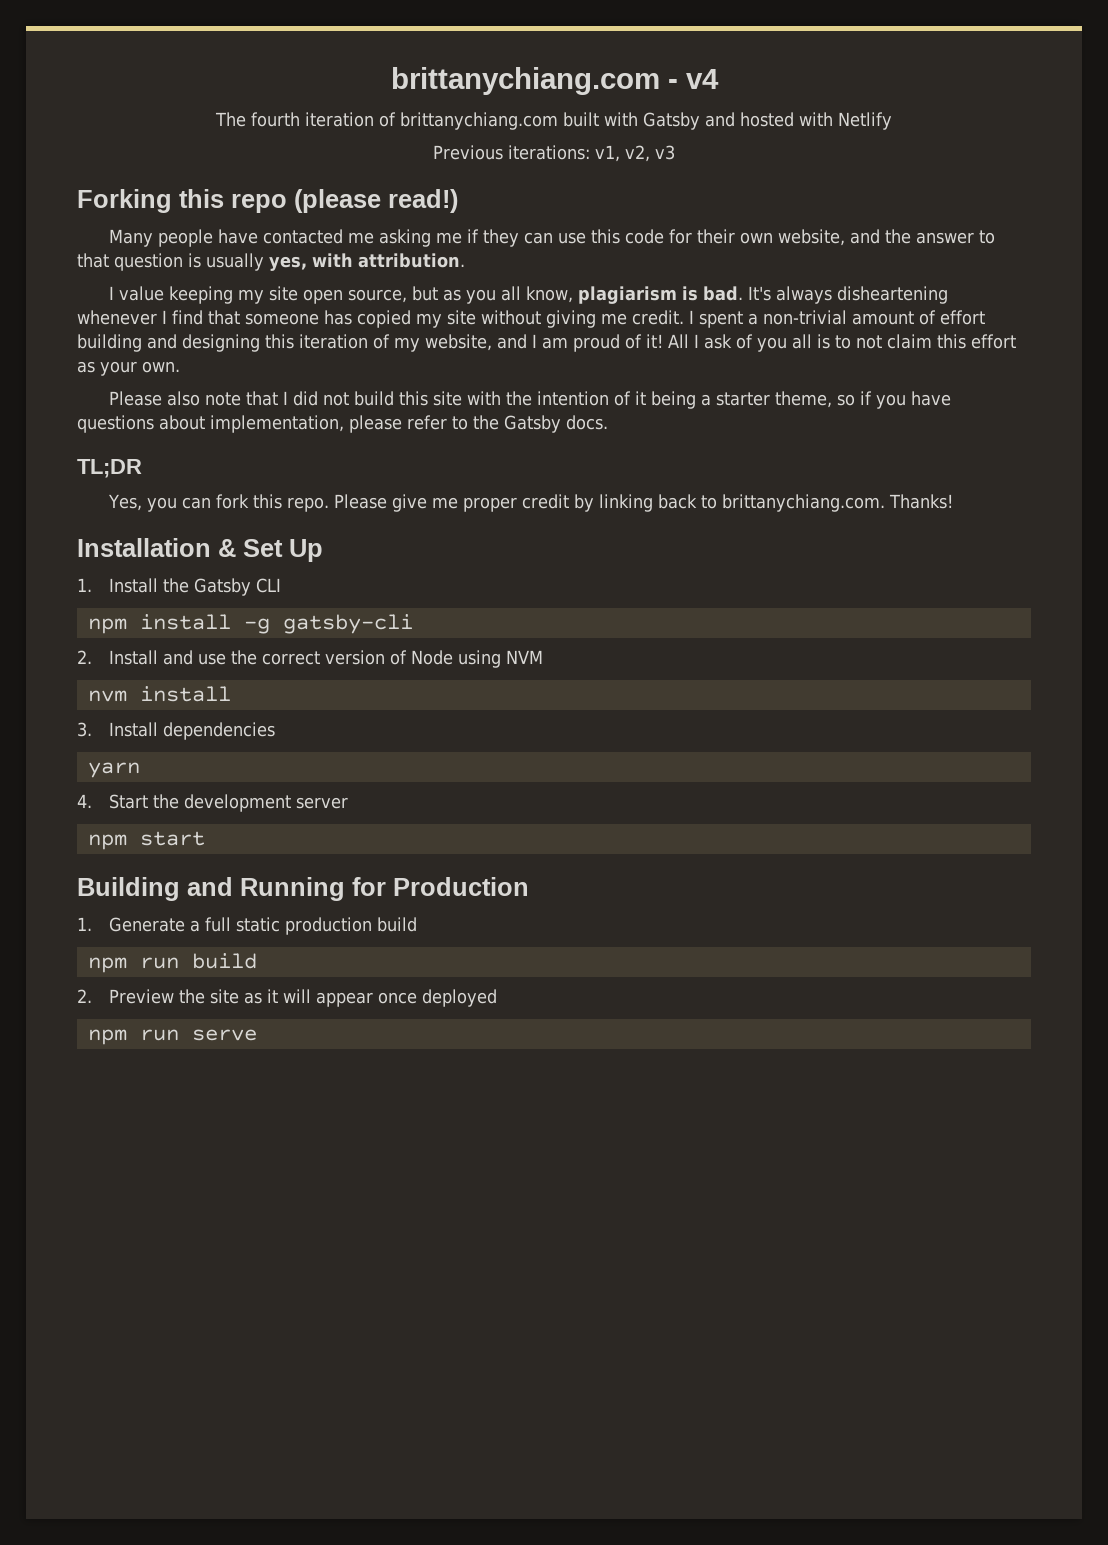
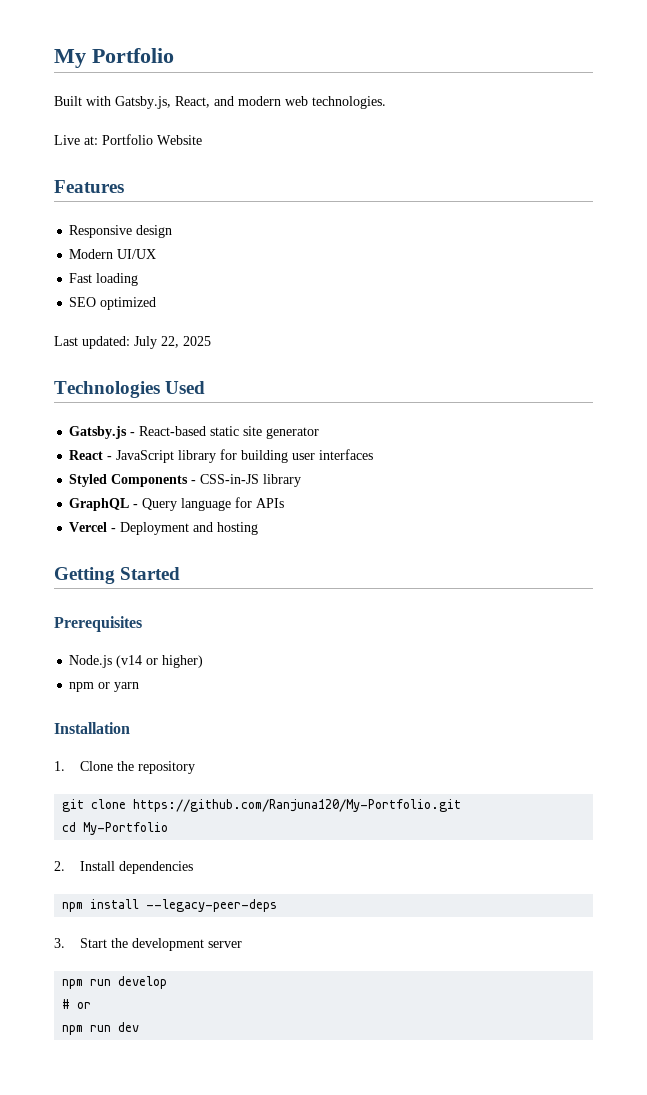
[390,67,719,95] [215,112,892,130] [433,145,675,162] [77,189,458,213] [109,229,996,247] [77,253,465,271] [109,286,949,304] [77,310,985,328] [77,334,1016,352] [77,361,180,376] [109,391,952,409] [77,415,608,433] [77,459,142,478] [108,494,953,512] [77,538,323,562] [77,578,281,596] [87,614,413,634] [77,650,543,668] [87,686,231,702] [77,722,275,740] [87,762,140,778] [77,794,92,808] brittanychiang.com - v4 // The fourth iteration of brittanychiang.com built with Gatsby and hosted with Netlify // Previous iterations: v1, v2, v3 // Forking this repo (please read!) // Many people have contacted me asking me if they can use this code for their own website, and the answer to that question is usually yes, with attribution. // I value keeping my site open source, but as you all know, plagiarism is bad. It's always disheartening whenever I find that someone has copied my site without giving me credit. I spent a non-trivial amount of effort building and designing this iteration of my website, and I am proud of it! All I ask of you all is to not claim this effort as your own. // Please also note that I did not build this site with the intention of it being a starter theme, so if you have questions about implementation, please refer to the Gatsby docs. // TL;DR // Yes, you can fork this repo. Please give me proper credit by linking back to brittanychiang.com. Thanks! // Installation & Set Up // 1. Install the Gatsby CLI // npm install -g gatsby-cli // 2. Install and use the correct version of Node using NVM // nvm install // 3. Install dependencies // yarn // 4. -> [54,48,174,68] [54,96,386,109] [54,134,202,145] [54,180,124,193] [69,225,173,238] [69,249,157,259] [69,273,139,286] [69,297,157,310] [54,336,211,349] [54,381,206,398] [69,426,320,439] [69,449,374,463] [69,474,302,487] [69,497,285,511] [69,522,259,535] [54,567,181,584] [54,616,142,632] [69,655,204,668] [69,682,140,692] [54,722,130,734] [54,761,196,774] [62,799,462,812] [62,822,169,835] [54,861,194,874] [62,899,278,912] [54,938,65,948] My Portfolio // Built with Gatsby.js, React, and modern web technologies. // Live at: Portfolio Website // Features // Responsive design // Modern UI/UX // Fast loading // SEO optimized // Last updated: July 22, 2025 // Technologies Used // Gatsby.js - React-based static site generator // React - JavaScript library for building user interfaces // Styled Components - CSS-in-JS library // GraphQL - Query language for APIs // Vercel - Deployment and hosting // Getting Started // Prerequisites // Node.js (v14 or higher) // npm or yarn // Installation // 1. Clone the repository // git clone https://github.com/Ranjuna120/My-Portfolio.git // cd My-Portfolio // 2. Install dependencies // npm install --legacy-peer-deps // 3.
[139,831,205,846] [77,877,529,901] [77,917,417,935] [87,953,257,973] [77,989,497,1007] [87,1029,257,1045] start // Building and Running for Production // 1. Generate a full static production build // npm run build // 2. Preview the site as it will appear once deployed // npm run serve -> [90,976,168,989] [62,999,92,1009] [62,1022,140,1035] run develop // # or // npm run dev

